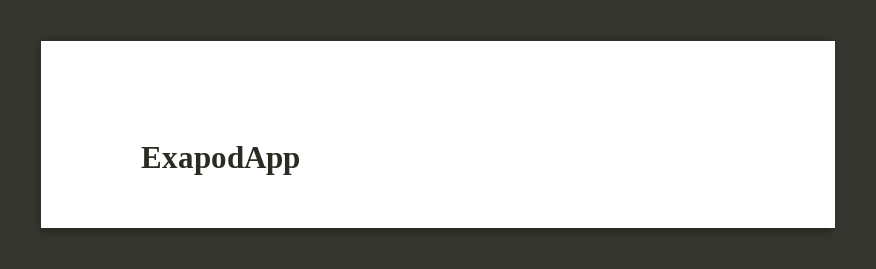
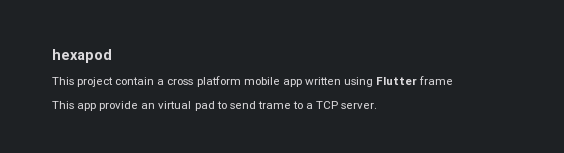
[141,146,300,175] ExapodApp -> [52,49,112,63] [52,76,454,87] [52,101,378,111] hexapod // This project contain a cross platform mobile app written using Flutter frame // This app provide an virtual pad to send trame to a TCP server.

